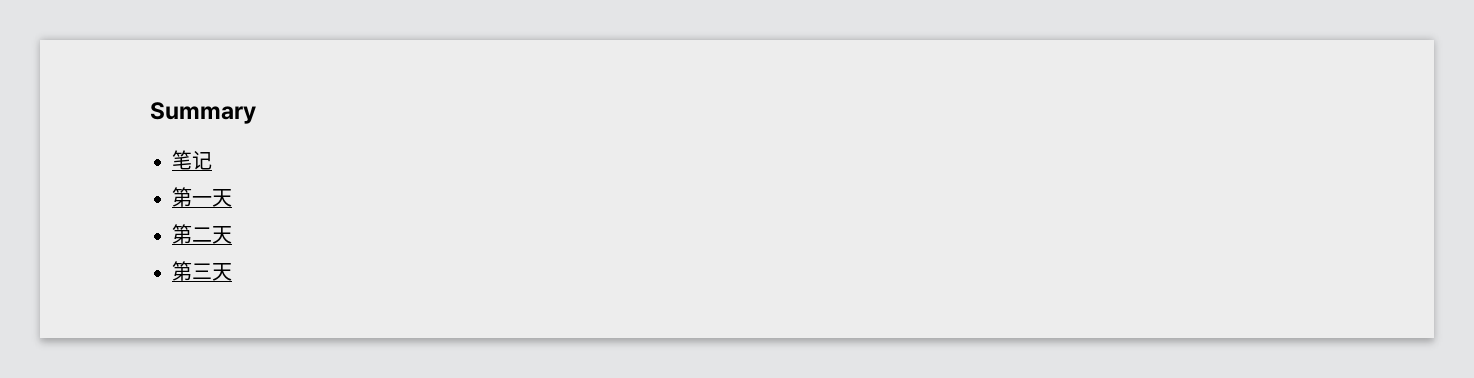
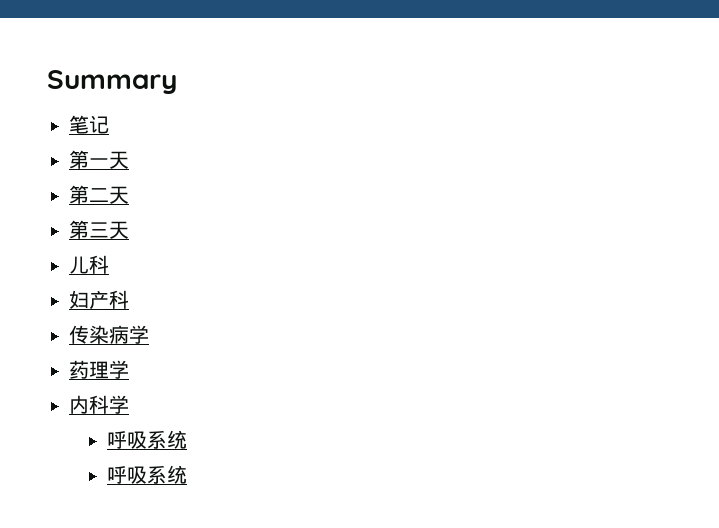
(232, 272) none -> [69,255,109,274] [69,290,129,309] [69,325,149,344] [69,360,129,379] [69,395,129,414] [106,430,187,449] [106,465,187,484] // 儿科 // 妇产科 // 传染病学 // 药理学 // 内科学 // 呼吸系统 // 呼吸系统

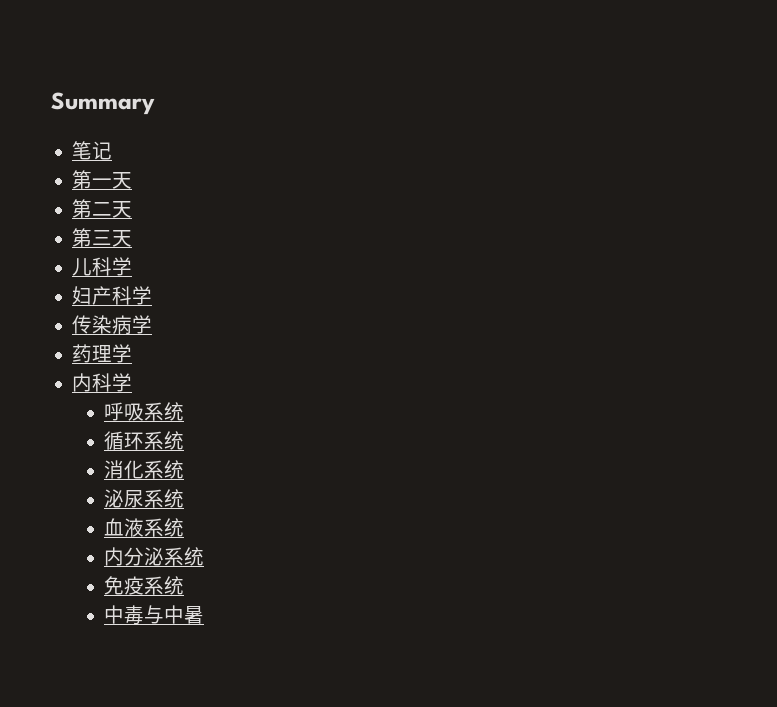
(109, 264) none -> [112,257,133,276] 学
(129, 299) none -> [132,286,153,305] 学
[106,465,187,484] 呼吸系统 -> [104,431,185,450] [104,460,185,479] [104,489,185,508] [104,518,185,537] [104,547,205,566] [104,576,185,595] [104,605,205,625] 循环系统 // 消化系统 // 泌尿系统 // 血液系统 // 内分泌系统 // 免疫系统 // 中毒与中暑

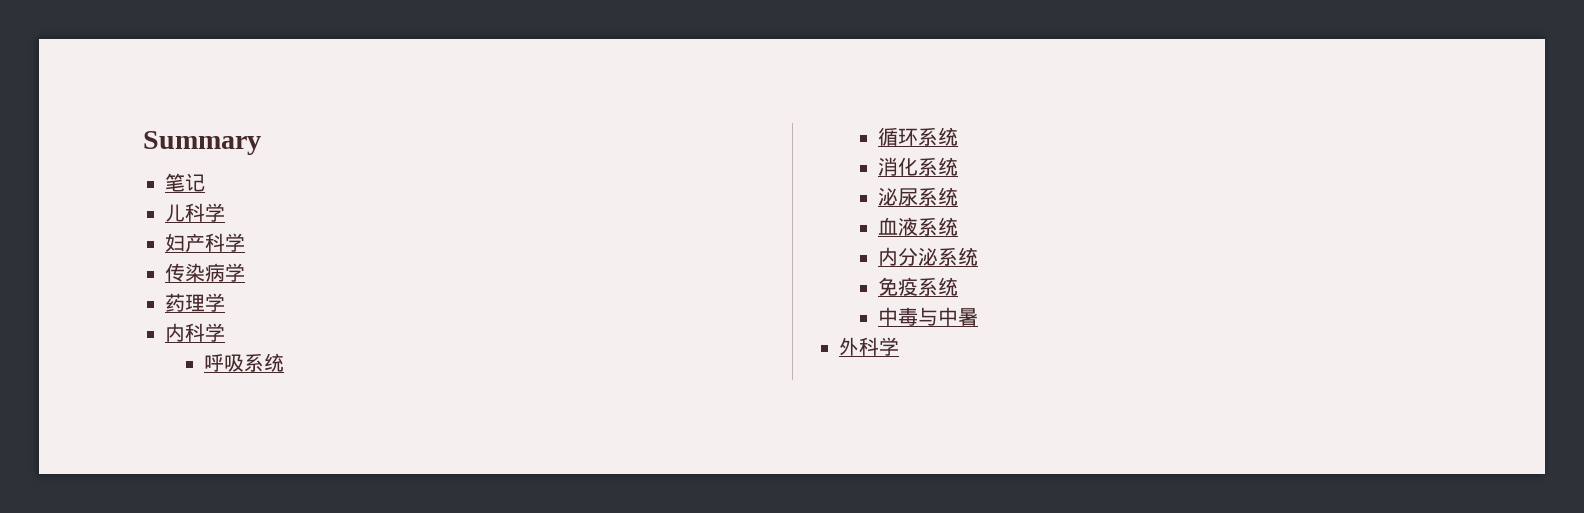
[72,170,133,189] [72,199,133,218] [72,228,133,247] // 第一天 // 第二天 // 第三天 -> (205, 182) none
(205, 615) none -> [839,337,899,356] // 外科学

